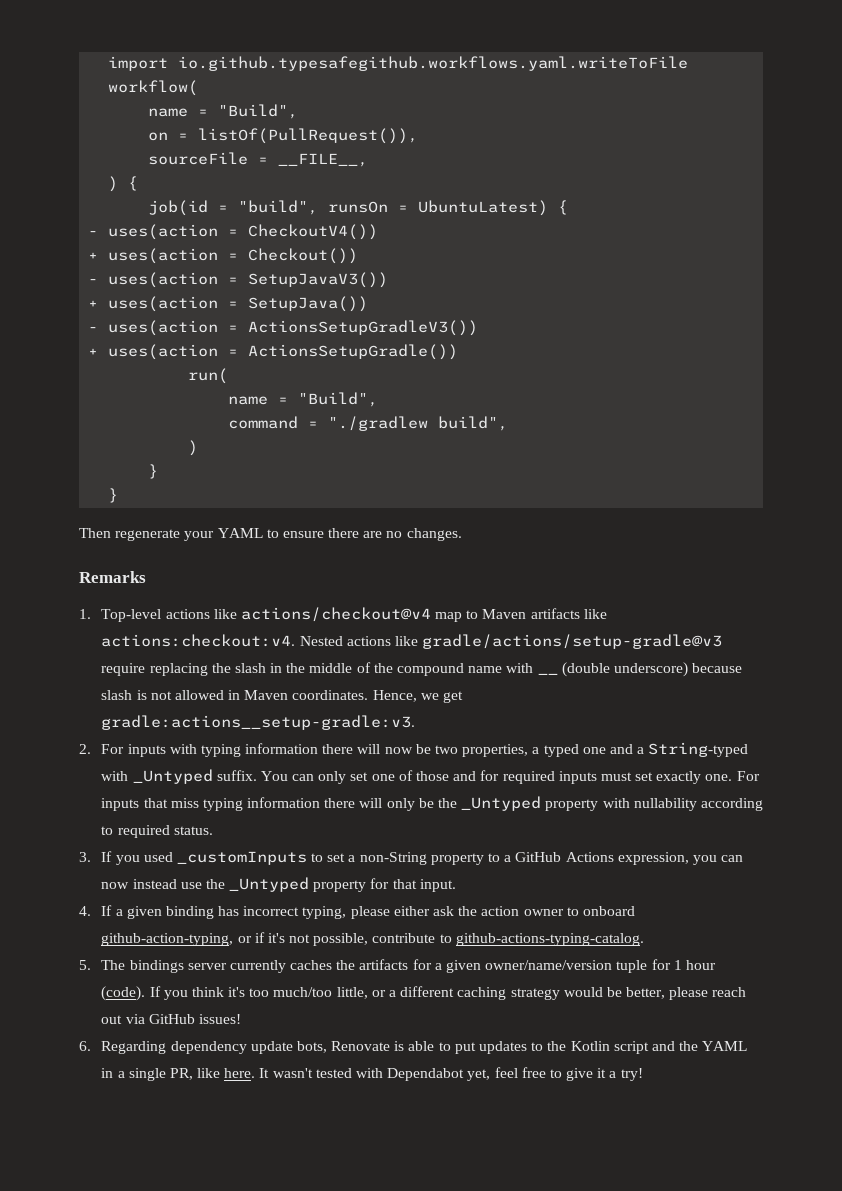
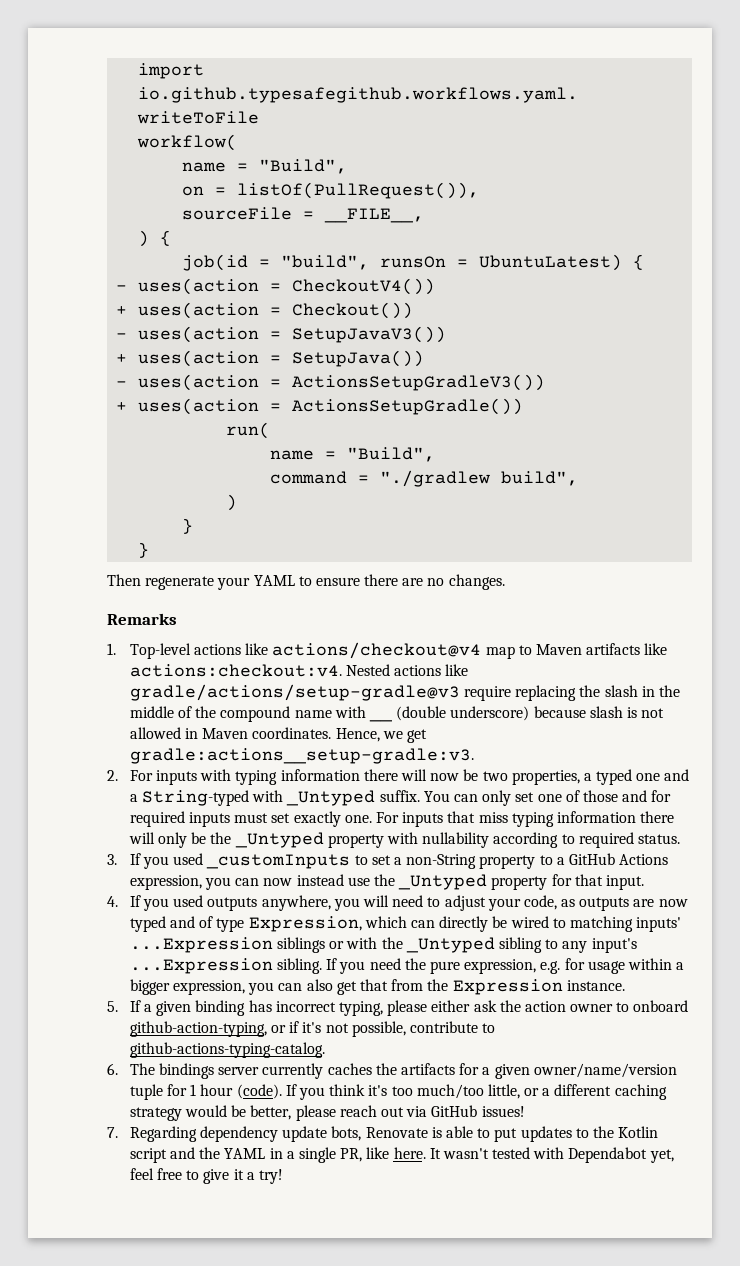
(113, 910) none -> [143,895,688,911] [129,916,682,932] [129,937,637,953] [129,958,685,974] [129,979,625,995] [107,1000,141,1012] you used outputs anywhere, you will need to adjust your code, as outputs are now typed and of type Expression, which can directly be wired to matching inputs' ...Expression siblings or with the _Untyped sibling to any input's ...Expression sibling. If you need the pure expression, e.g. for usage within a bigger expression, you can also get that from the Expression instance. // 5. If
[79,960,91,970] 5. -> [107,1063,118,1075] 6.
[79,1041,91,1051] 6. -> [107,1127,118,1138] 7.

